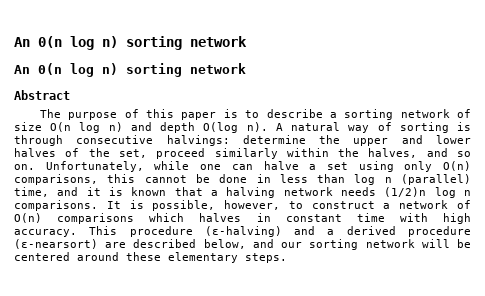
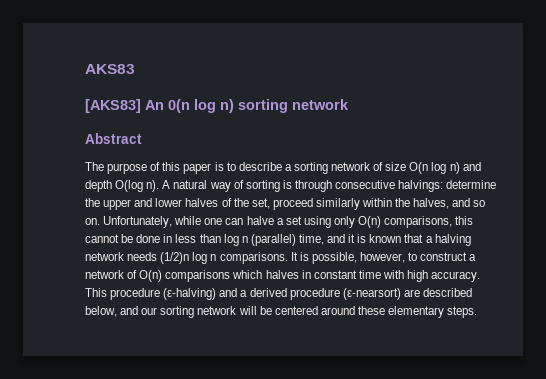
[14,36,247,50] An 0(n log n) sorting network // -> [85,64,135,74] [85,99,141,113] AKS83 // [AKS83]

